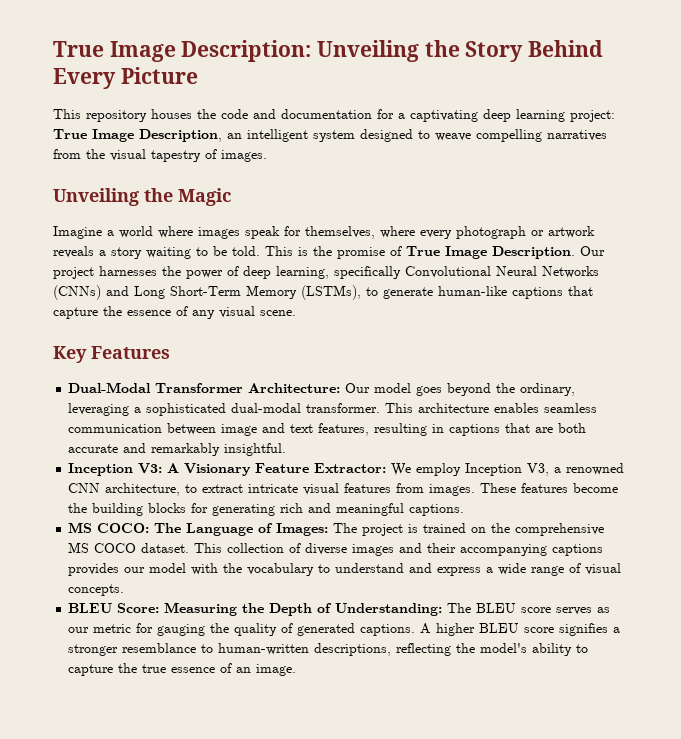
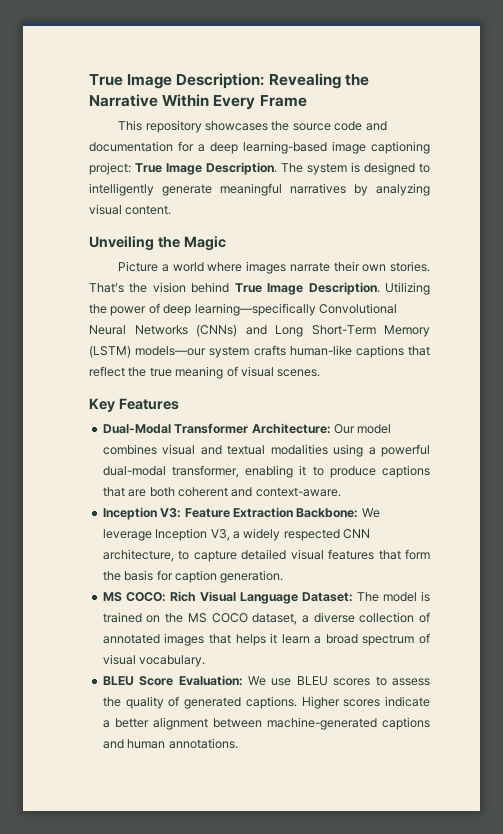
[317,40,604,62] [53,67,198,89] Unveiling the Story Behind Every Picture -> [268,73,369,89] [89,94,307,110] Revealing the Narrative Within Every Frame
[151,109,216,119] houses the -> [205,121,331,131] showcases the source
[410,109,615,122] [53,129,607,142] [53,149,267,162] captivating deep learning project: True Image Description, an intelligent system designed to weave compelling narratives from the visual tapestry of images. -> [210,141,430,154] [89,162,430,175] [89,183,430,196] [89,204,172,215] deep learning-based image captioning project: True Image Description. The system is designed to intelligently generate meaningful narratives by analyzing visual content.
[53,226,102,239] Imagine -> [118,261,159,272] Picture
[245,226,595,239] [53,246,605,259] [53,266,157,279] speak for themselves, where every photograph or artwork reveals a story waiting to be told. This is the promise of True Image Description. Our project harnesses -> [289,261,430,272] [89,282,430,295] narrate their own stories. That’s the vision behind True Image Description. Utilizing
[276,266,401,279] learning, specifically -> [194,303,316,316] learning—specifically
[301,285,593,300] [53,306,296,319] (LSTMs), to generate human-like captions that capture the essence of any visual scene. -> [89,345,430,358] [89,366,321,379] (LSTM) models—our system crafts human-like captions that reflect the true meaning of visual scenes.
[416,383,576,396] [68,403,598,416] [68,423,587,436] [68,443,287,456] [68,463,462,476] goes beyond the ordinary, leveraging a sophisticated dual-modal transformer. This architecture enables seamless communication between image and text features, resulting in captions that are both accurate and remarkably insightful. // Inception V3: A Visionary Feature Extractor: We employ -> [102,444,430,457] [102,465,430,478] [102,487,341,497] [102,507,380,520] [102,529,152,541] combines visual and textual modalities using a powerful dual-modal transformer, enabling it to produce captions that are both coherent and context-aware. // Inception V3: Feature Extraction Backbone: We leverage
[566,463,625,475] renowned -> [243,528,340,541] widely respected
[202,483,619,496] [68,503,465,516] [68,522,404,536] extract intricate visual features from images. These features become the building blocks for generating rich and meaningful captions. // MS COCO: The Language of Images: The project -> [193,549,430,562] [102,570,284,583] [102,591,417,604] capture detailed visual features that form the basis for caption generation. // MS COCO: Rich Visual Language Dataset: The model
[515,523,605,536] comprehensive -> (184, 618) none
[141,543,604,556] [68,563,622,576] [68,584,125,596] [68,602,611,616] [68,623,206,636] dataset. This collection of diverse images and their accompanying captions provides our model with the vocabulary to understand and express a wide range of visual concepts. // BLEU Score: Measuring the Depth of Understanding: The BLEU score serves as our metric for gauging -> [252,612,431,625] [102,633,430,646] [102,654,206,667] [102,675,430,686] dataset, a diverse collection of annotated images that helps it learn a broad spectrum of visual vocabulary. // BLEU Score Evaluation: We use BLEU scores to assess
[420,623,621,636] [68,643,589,656] [68,663,297,676] A higher BLEU score signifies a stronger resemblance to human-written descriptions, reflecting the model's ability to capture the true essence of an image. -> [301,696,430,709] [102,717,430,730] [102,738,238,749] Higher scores indicate a better alignment between machine-generated captions and human annotations.

